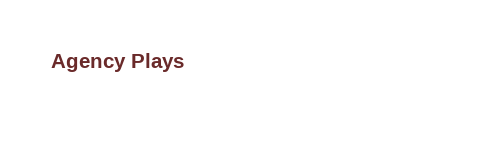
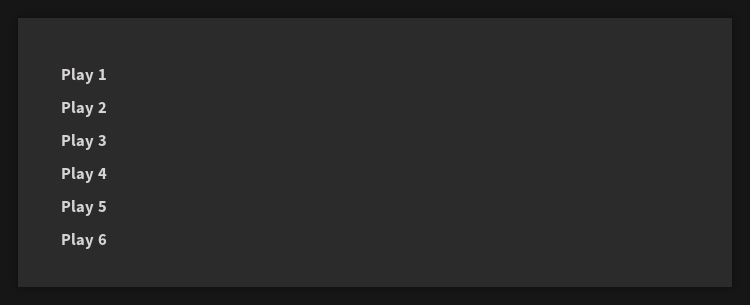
[51,53,184,72] Agency Plays -> [61,68,108,84] [61,101,108,117] [61,134,108,150] [61,167,108,183] [61,200,108,216] [61,233,108,249] Play 1 // Play 2 // Play 3 // Play 4 // Play 5 // Play 6

